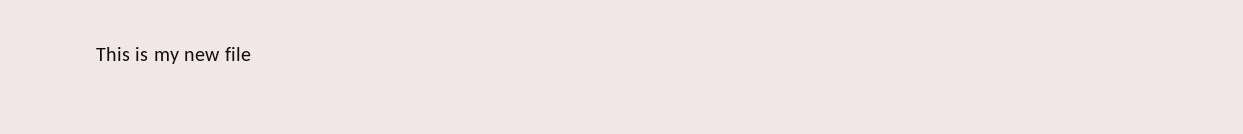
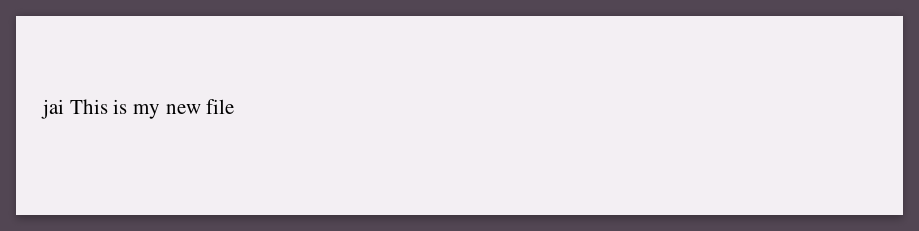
(96, 54) none -> [41,99,64,119] jai

